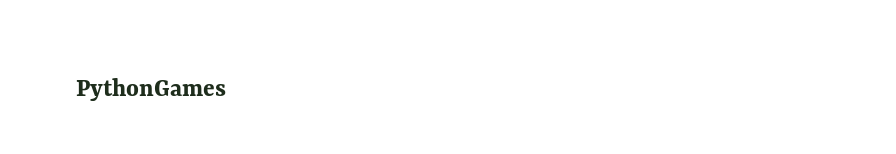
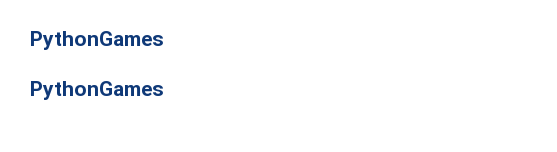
[76,78,226,101] PythonGames -> [30,31,164,50] [30,81,164,100] PythonGames // PythonGames

